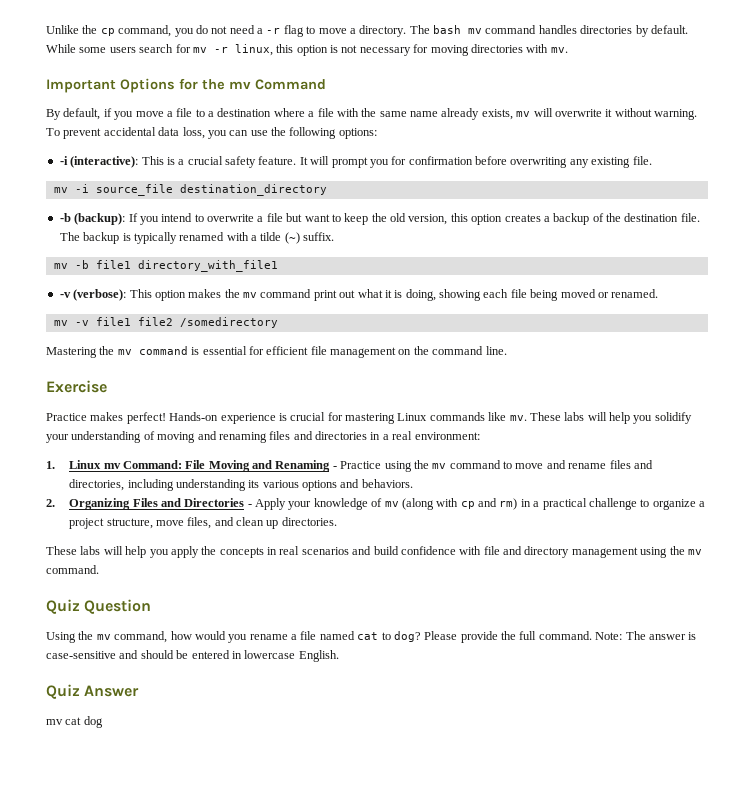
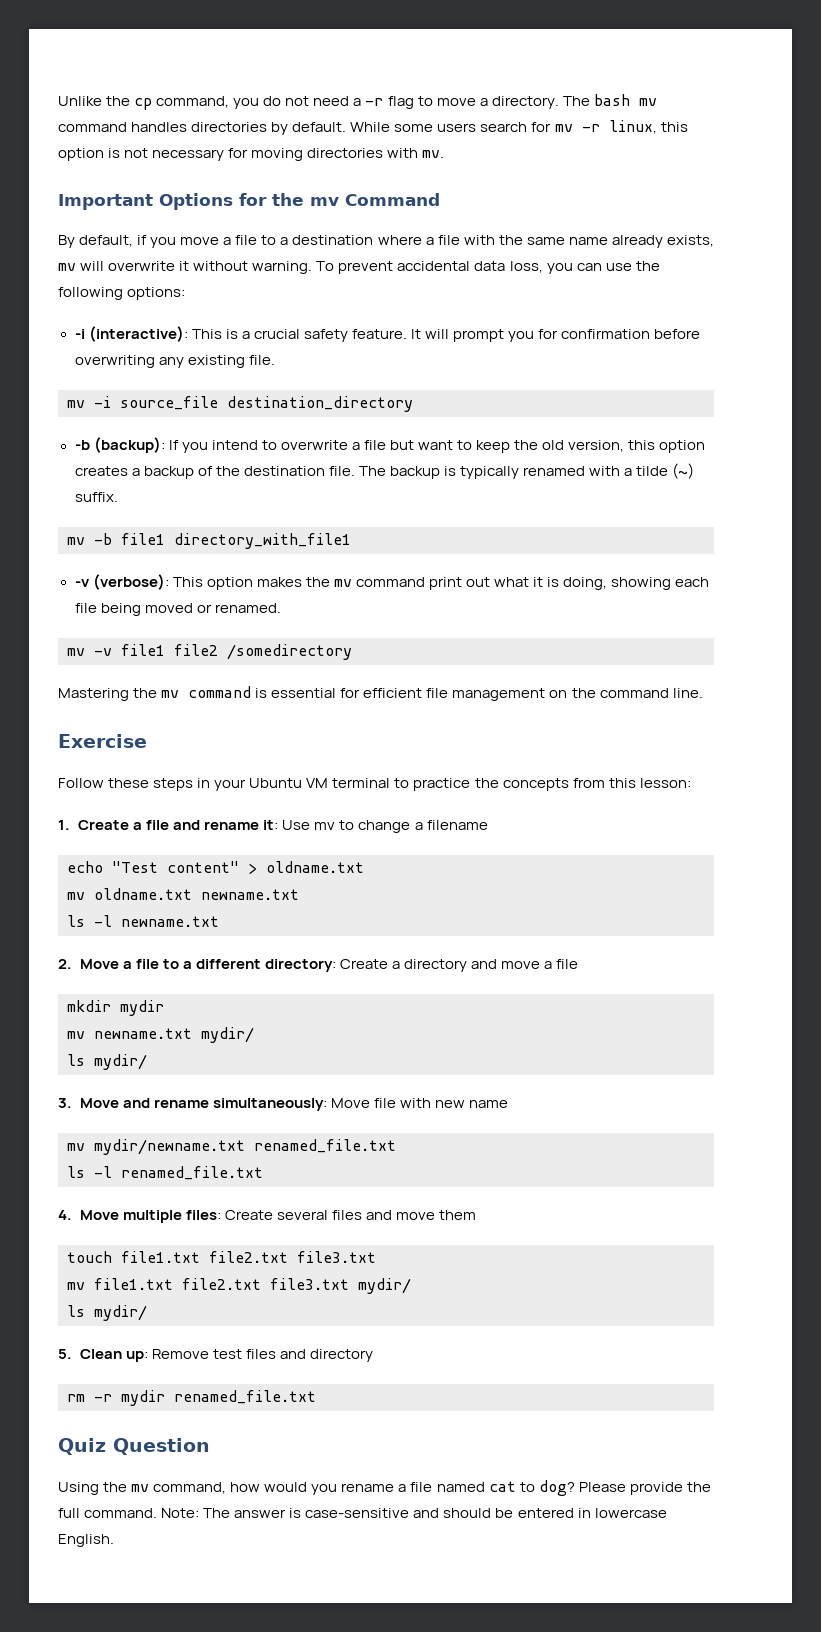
[46,412,692,424] [46,431,480,443] [46,460,653,472] [69,479,413,491] [46,498,706,510] [69,517,337,529] [46,546,702,558] [46,565,99,574] Practice makes perfect! Hands-on experience is crucial for mastering Linux commands like mv. These labs will help you solidify your understanding of moving and renaming files and directories in a real environment: // 1. Linux mv Command: File Moving and Renaming - Practice using the mv command to move and rename files and directories, including understanding its various options and behaviors. // 2. Organizing Files and Directories - Apply your knowledge of mv (along with cp and rm) in a practical challenge to organize a project structure, move files, and clean up directories. // These labs will help you apply the concepts in real scenarios and build confidence with file and directory management using the mv command. -> [58,778,691,791] [58,820,488,833] [67,861,364,874] [67,888,299,900] [67,915,219,927] [58,959,579,972] [67,1000,164,1016] [67,1027,254,1043] [67,1054,147,1070] [58,1098,508,1111] [67,1139,396,1155] [67,1166,263,1180] [58,1210,476,1223] [67,1251,376,1263] [67,1278,411,1294] [67,1305,147,1321] [58,1349,373,1362] [67,1390,316,1406] Follow these steps in your Ubuntu VM terminal to practice the concepts from this lesson: // 1. Create a file and rename it: Use mv to change a filename // echo "Test content" > oldname.txt // mv oldname.txt newname.txt // ls -l newname.txt // 2. Move a file to a different directory: Create a directory and move a file // mkdir mydir // mv newname.txt mydir/ // ls mydir/ // 3. Move and rename simultaneously: Move file with new name // mv mydir/newname.txt renamed_file.txt // ls -l renamed_file.txt // 4. Move multiple files: Create several files and move them // touch file1.txt file2.txt file3.txt // mv file1.txt file2.txt file3.txt mydir/ // ls mydir/ // 5. Clean up: Remove test files and directory // rm -r mydir renamed_file.txt
[46,684,140,699] [46,716,103,728] // Quiz Answer // mv cat dog -> (114, 1540) none

